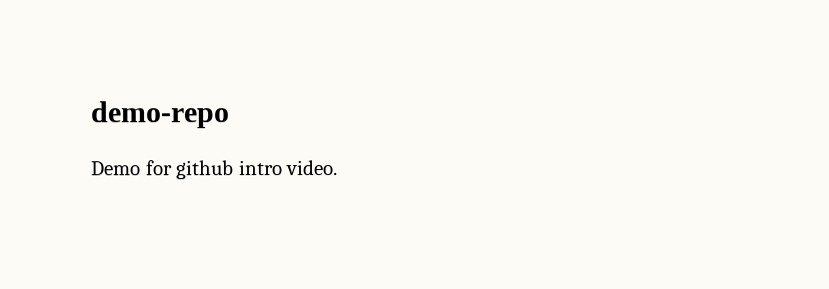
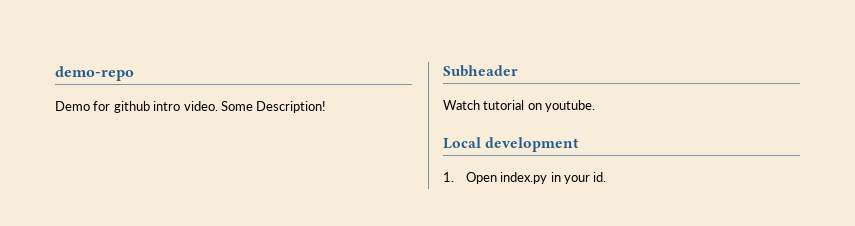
(339, 168) none -> [220,101,327,113] [443,65,518,77] [443,100,596,112] [443,137,580,152] [443,172,607,184] Some Description! // Subheader // Watch tutorial on youtube. // Local development // 1. Open index.py in your id.

